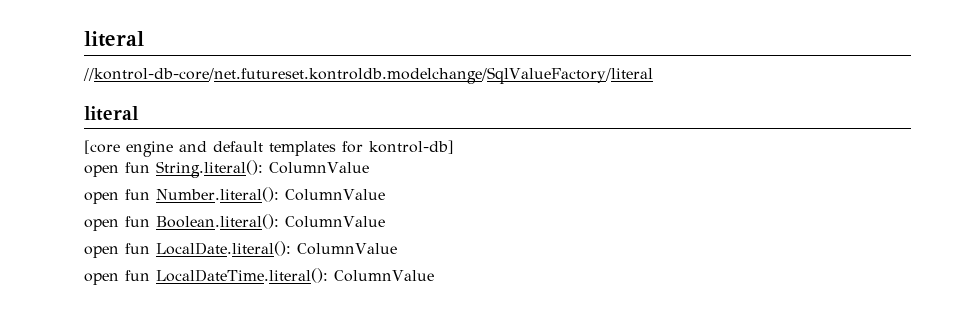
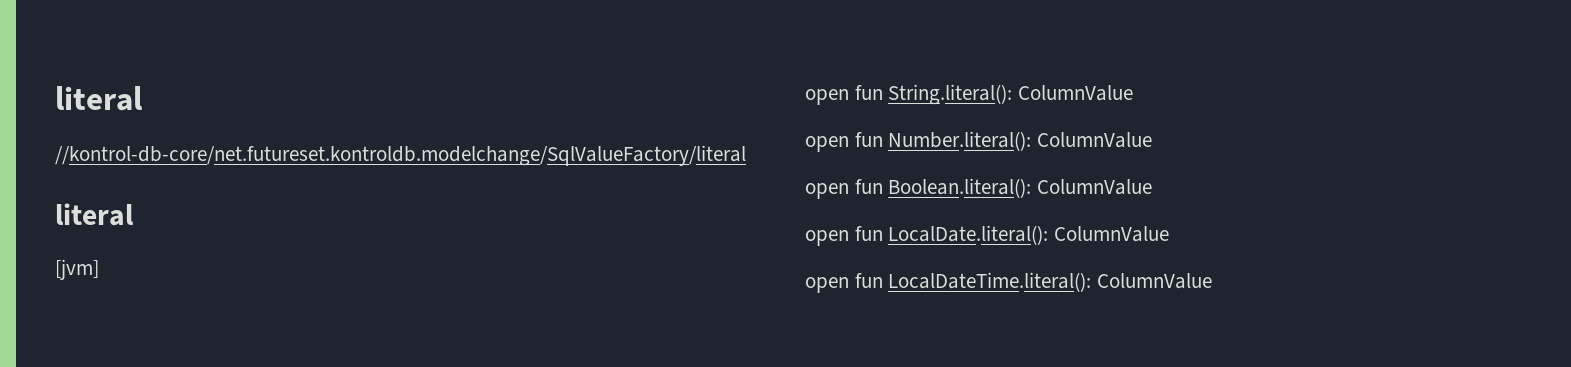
[84,140,454,157] [core engine and default templates for kontrol-db] -> [55,259,99,280] [jvm]

